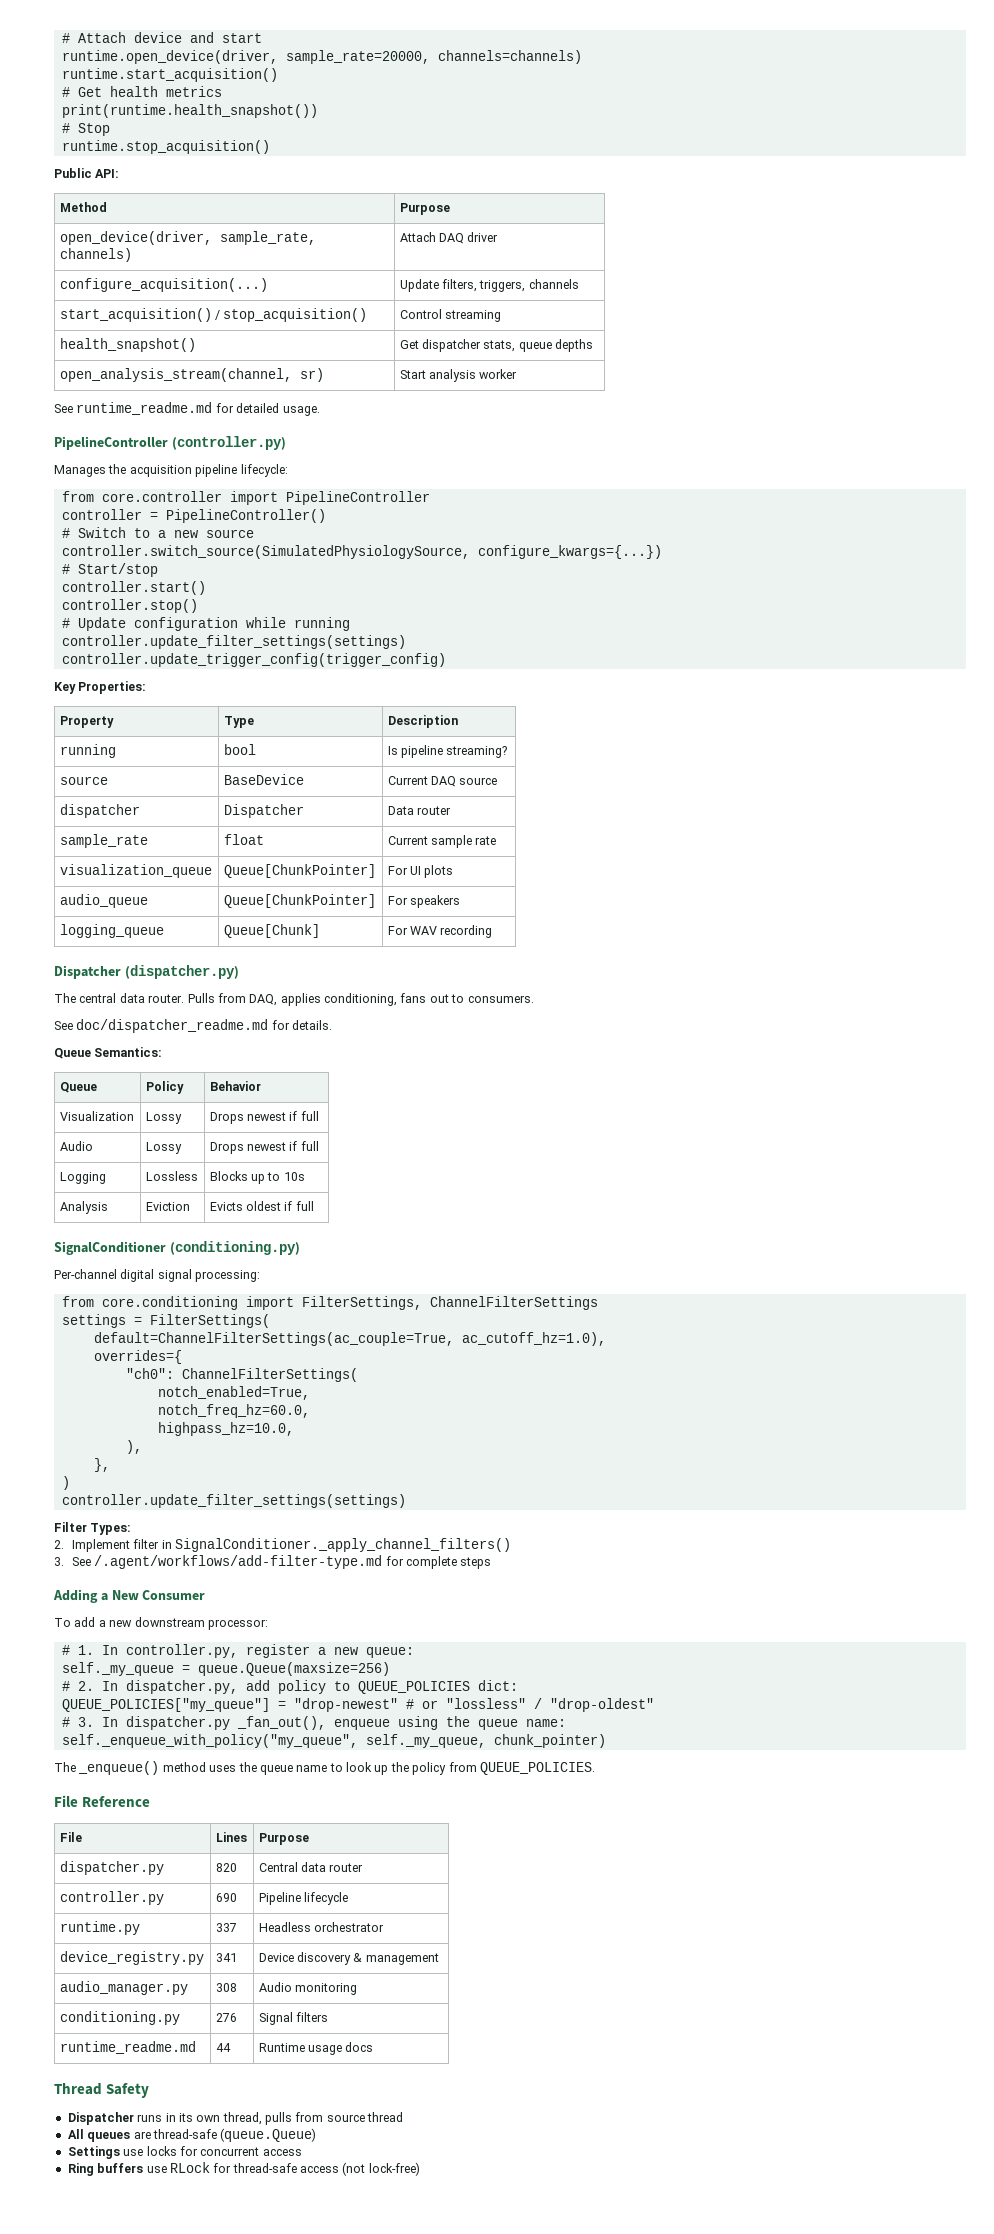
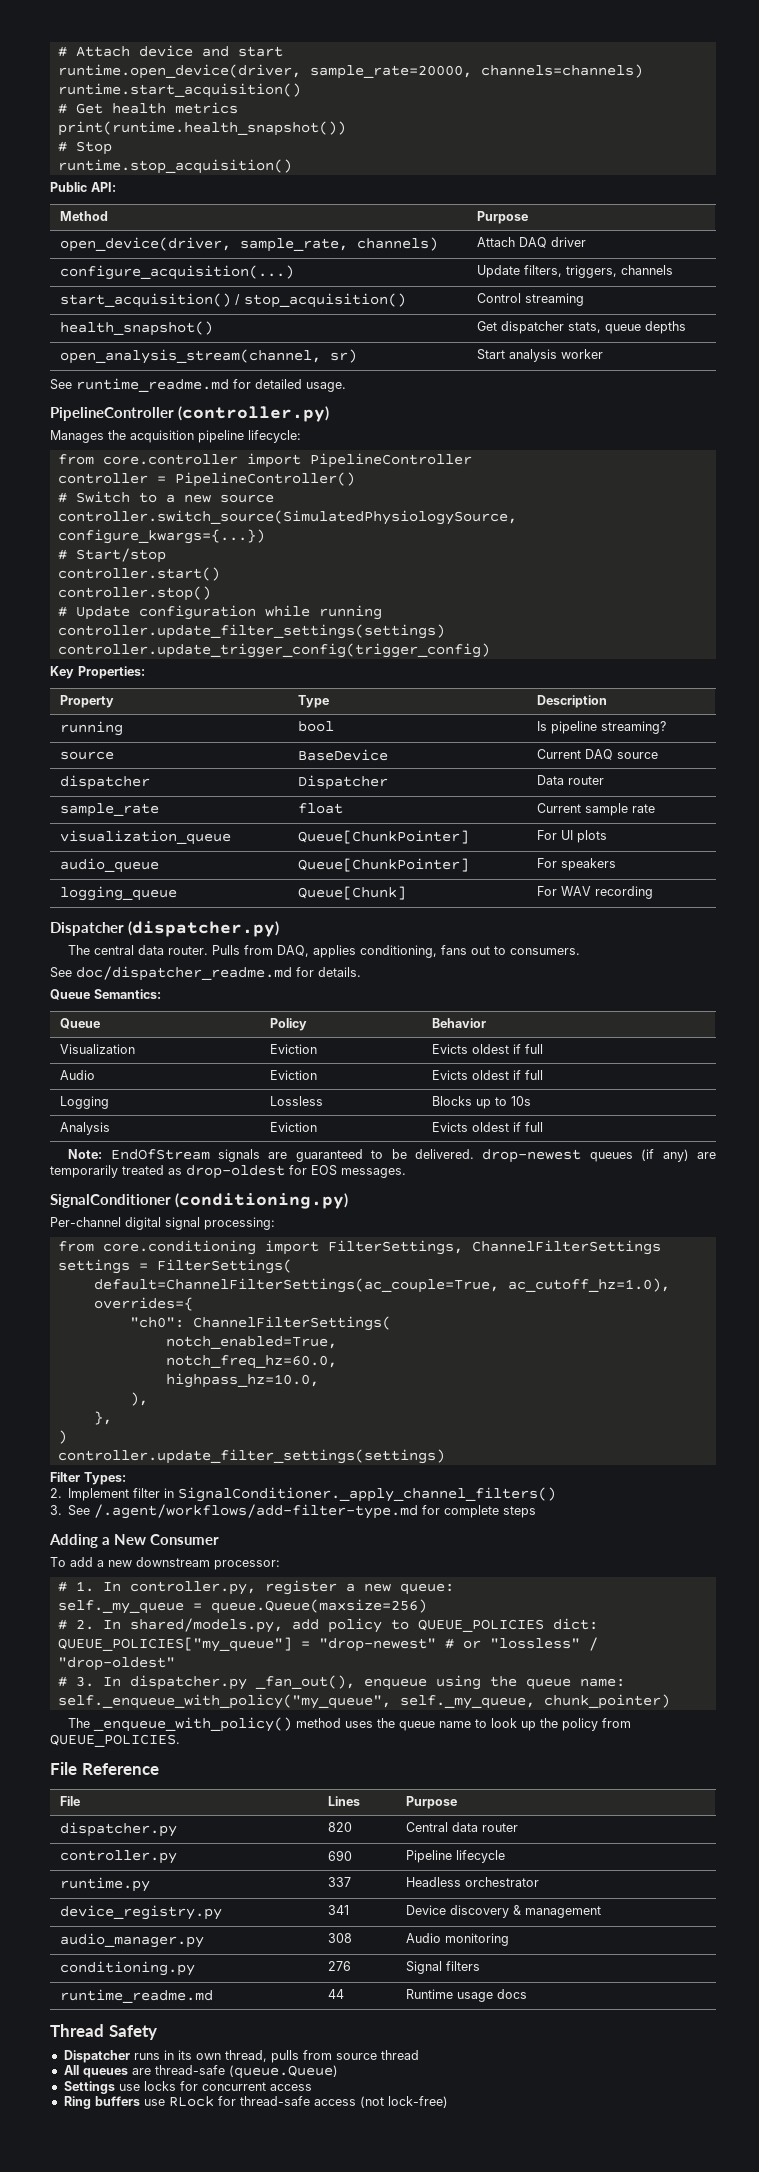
[145,1112,182,1124] [209,1112,286,1124] Lossy | Drops newest -> [269,1044,317,1054] [431,1044,509,1054] Eviction | Evicts oldest
[145,1142,182,1154] [209,1142,286,1154] Lossy | Drops newest -> [269,1070,317,1080] [431,1070,509,1080] Eviction | Evicts oldest
(314, 1206) none -> [68,1149,716,1163] [50,1165,406,1179] // Note: EndOfStream signals are guaranteed to be delivered. drop-newest queues (if any) are temporarily treated as drop-oldest for EOS messages.
[125,1680,238,1694] dispatcher.py, -> [129,1618,283,1633] shared/models.py,
[78,1761,160,1775] _enqueue() -> [93,1717,293,1732] _enqueue_with_policy()

